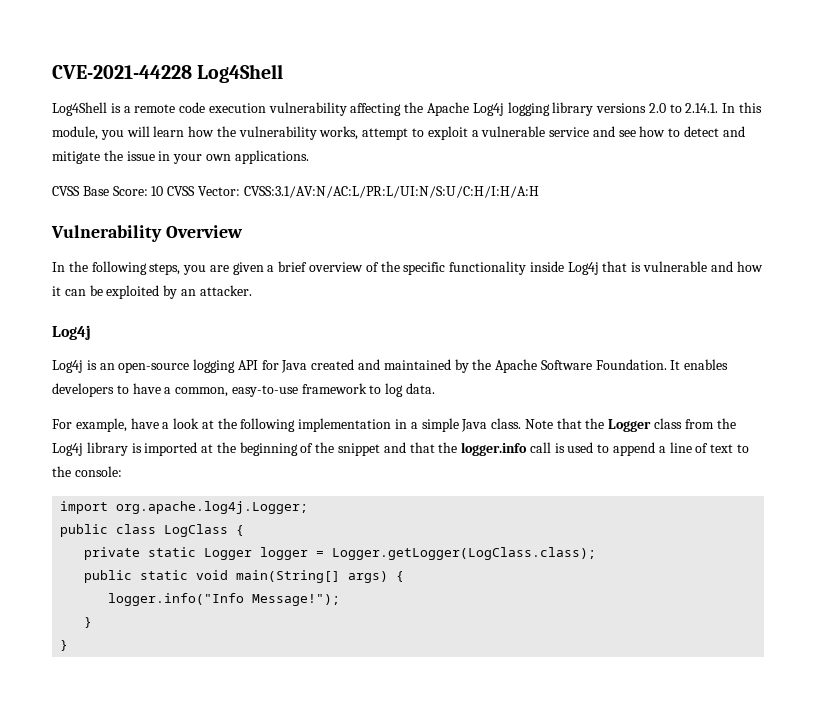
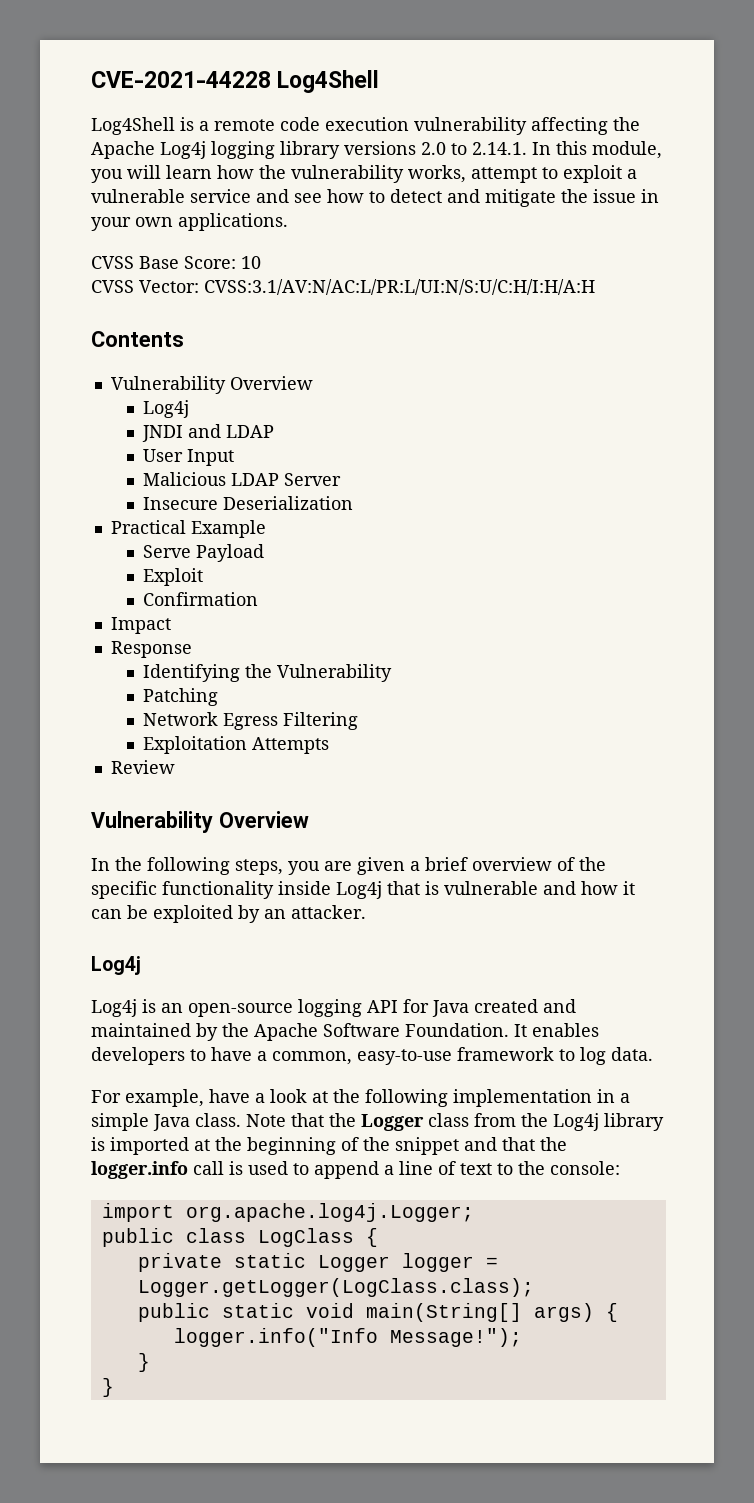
(164, 191) none -> (261, 262) //
(539, 192) none -> [91,331,184,347] [110,376,313,394] [143,400,190,418] [142,424,275,442] [143,449,235,466] [143,472,342,486] [143,496,354,510] [110,520,266,538] [143,544,265,562] [143,568,204,586] [143,592,259,606] [110,617,171,634] [110,641,192,658] [143,664,393,682] [143,688,219,706] [143,712,359,730] [143,736,330,754] [110,760,175,774] // Contents // Vulnerability Overview // Log4j // JNDI and LDAP // User Input // Malicious LDAP Server // Insecure Deserialization // Practical Example // Serve Payload // Exploit // Confirmation // Impact // Response // Identifying the Vulnerability // Patching // Network Egress Filtering // Exploitation Attempts // Review

